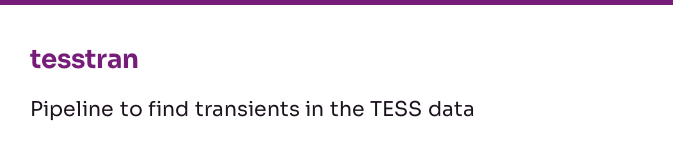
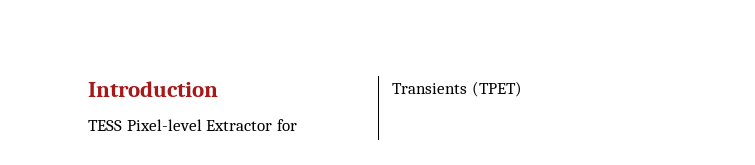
[30,49,139,69] [30,100,475,121] tesstran // Pipeline to find transients in the TESS data -> [88,81,218,97] [88,119,297,131] [392,81,522,97] Introduction // TESS Pixel-level Extractor for Transients (TPET)

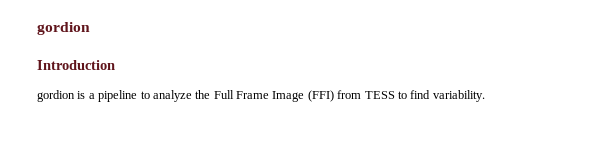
(88, 89) none -> [37,22,90,35] gordion //
[88,119,297,131] [392,81,522,97] TESS Pixel-level Extractor for Transients (TPET) -> [37,90,485,102] gordion is a pipeline to analyze the Full Frame Image (FFI) from TESS to find variability.

